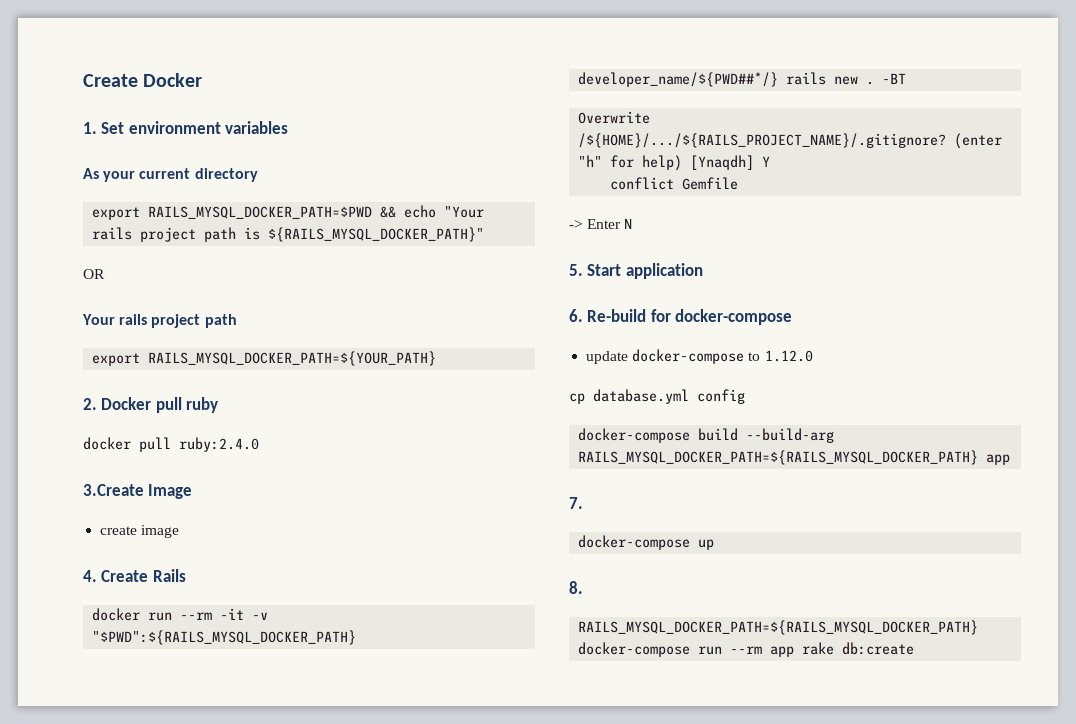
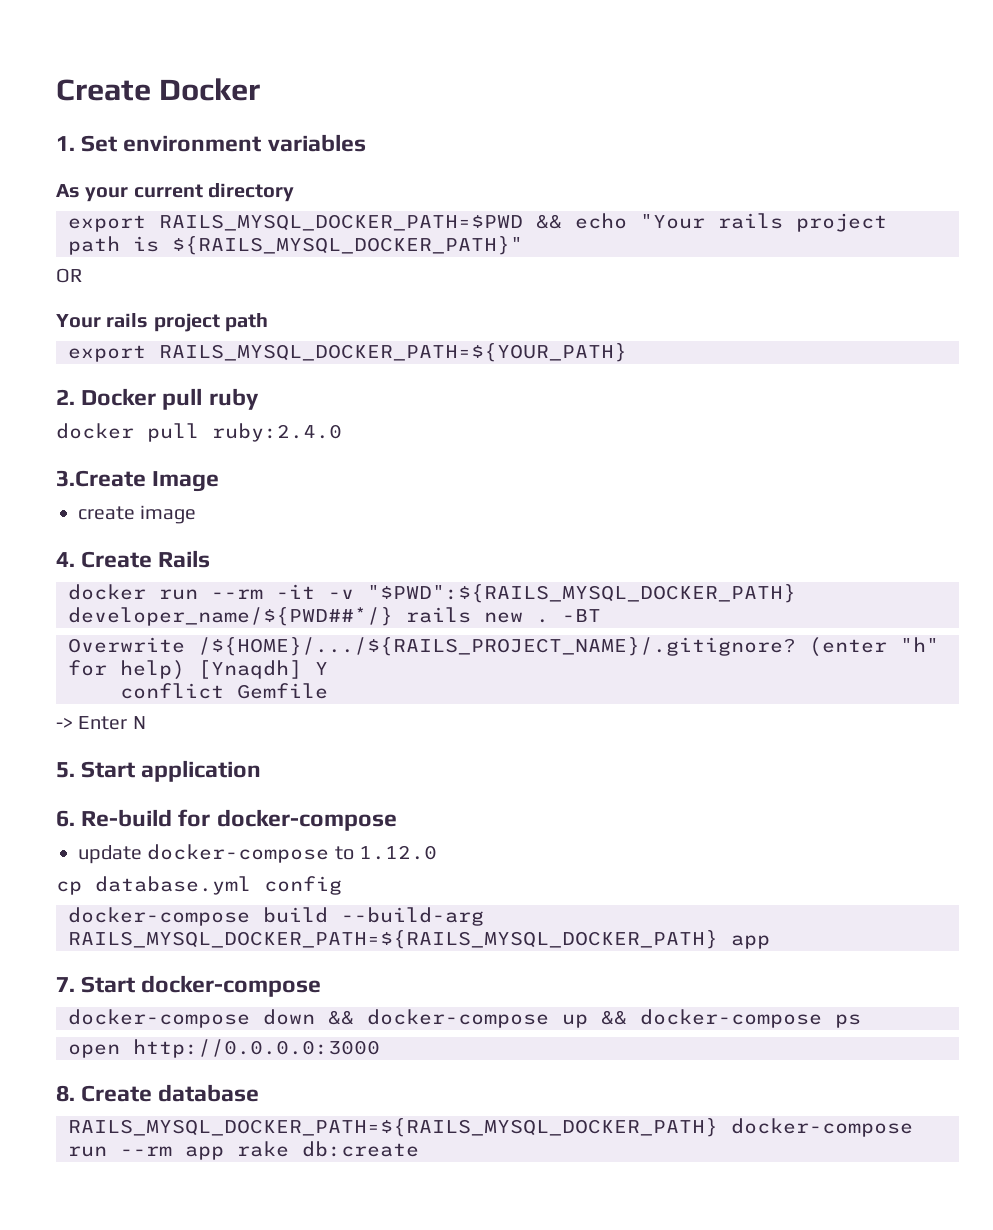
[578,535,715,550] // docker-compose up -> [81,975,322,997] [68,1009,861,1028] [68,1039,380,1058] Start docker-compose // docker-compose down && docker-compose up && docker-compose ps // open http://0.0.0.0:3000
(583, 587) none -> [81,1084,260,1102] Create database

